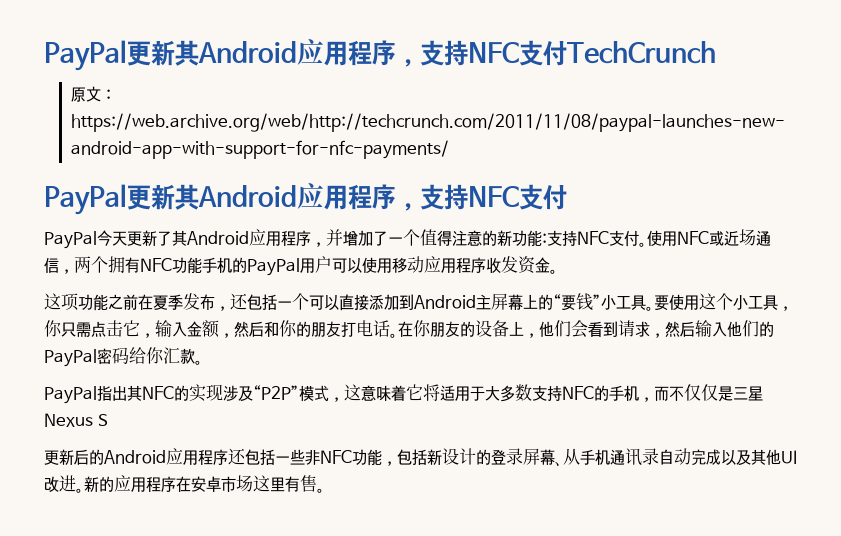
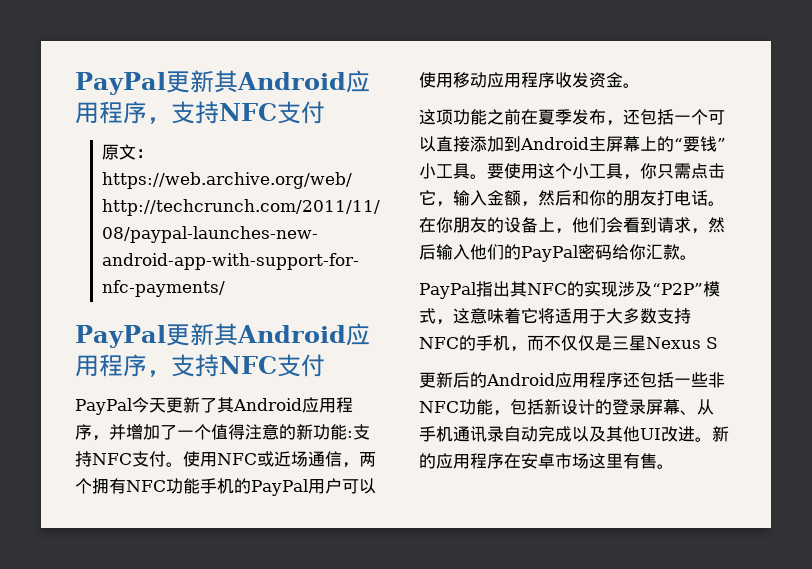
[44,39,716,71] PayPal更新其Android应用程序，支持NFC支付TechCrunch -> [75,70,370,95] [75,101,325,124] PayPal更新其Android应用程序，支持NFC支付

